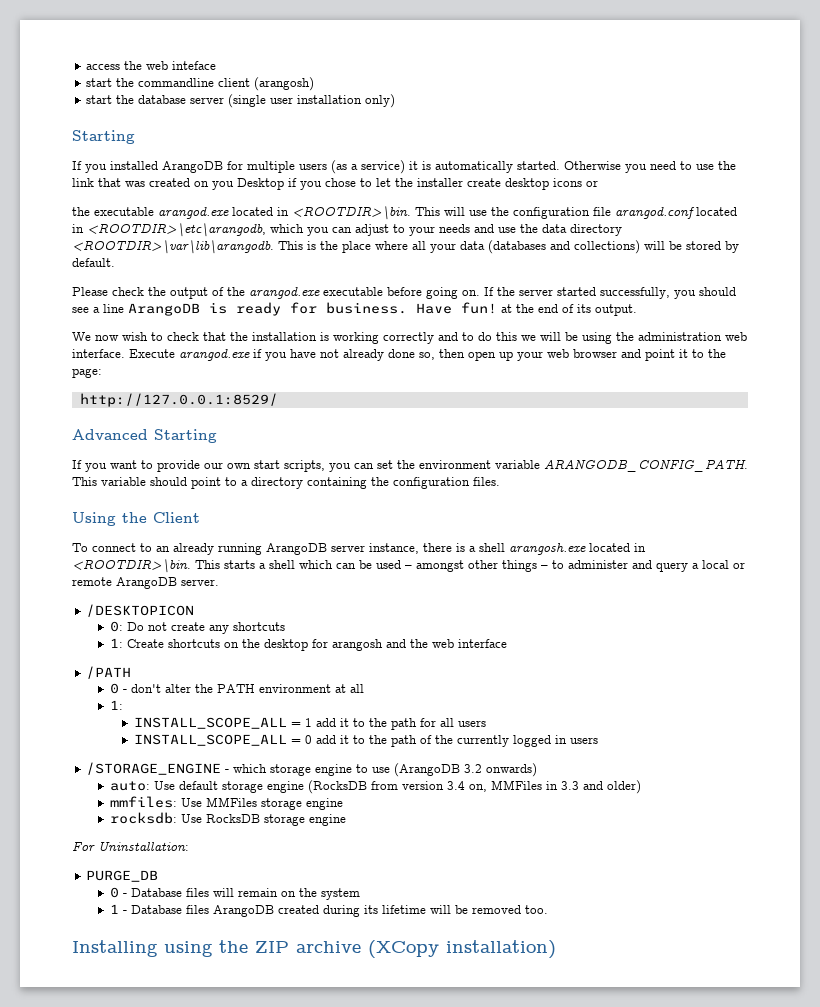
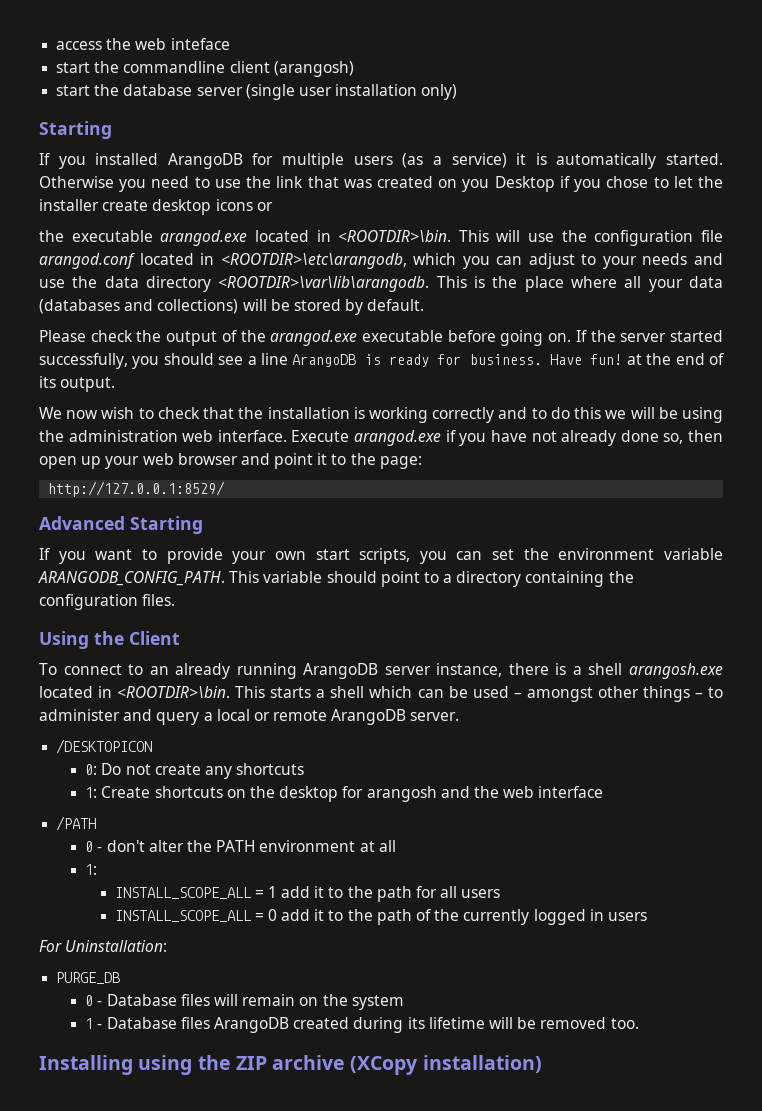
[204,462,223,469] our -> [232,551,267,564] your
[86,762,538,777] [110,780,642,794] [110,796,344,810] [110,812,347,826] // /STORAGE_ENGINE - which storage engine to use (ArangoDB 3.2 onwards) // auto: Use default storage engine (RocksDB from version 3.4 on, MMFiles in 3.3 and older) // mmfiles: Use MMFiles storage engine // rocksdb: Use RocksDB storage engine -> (647, 916) none

